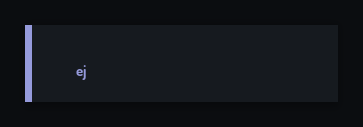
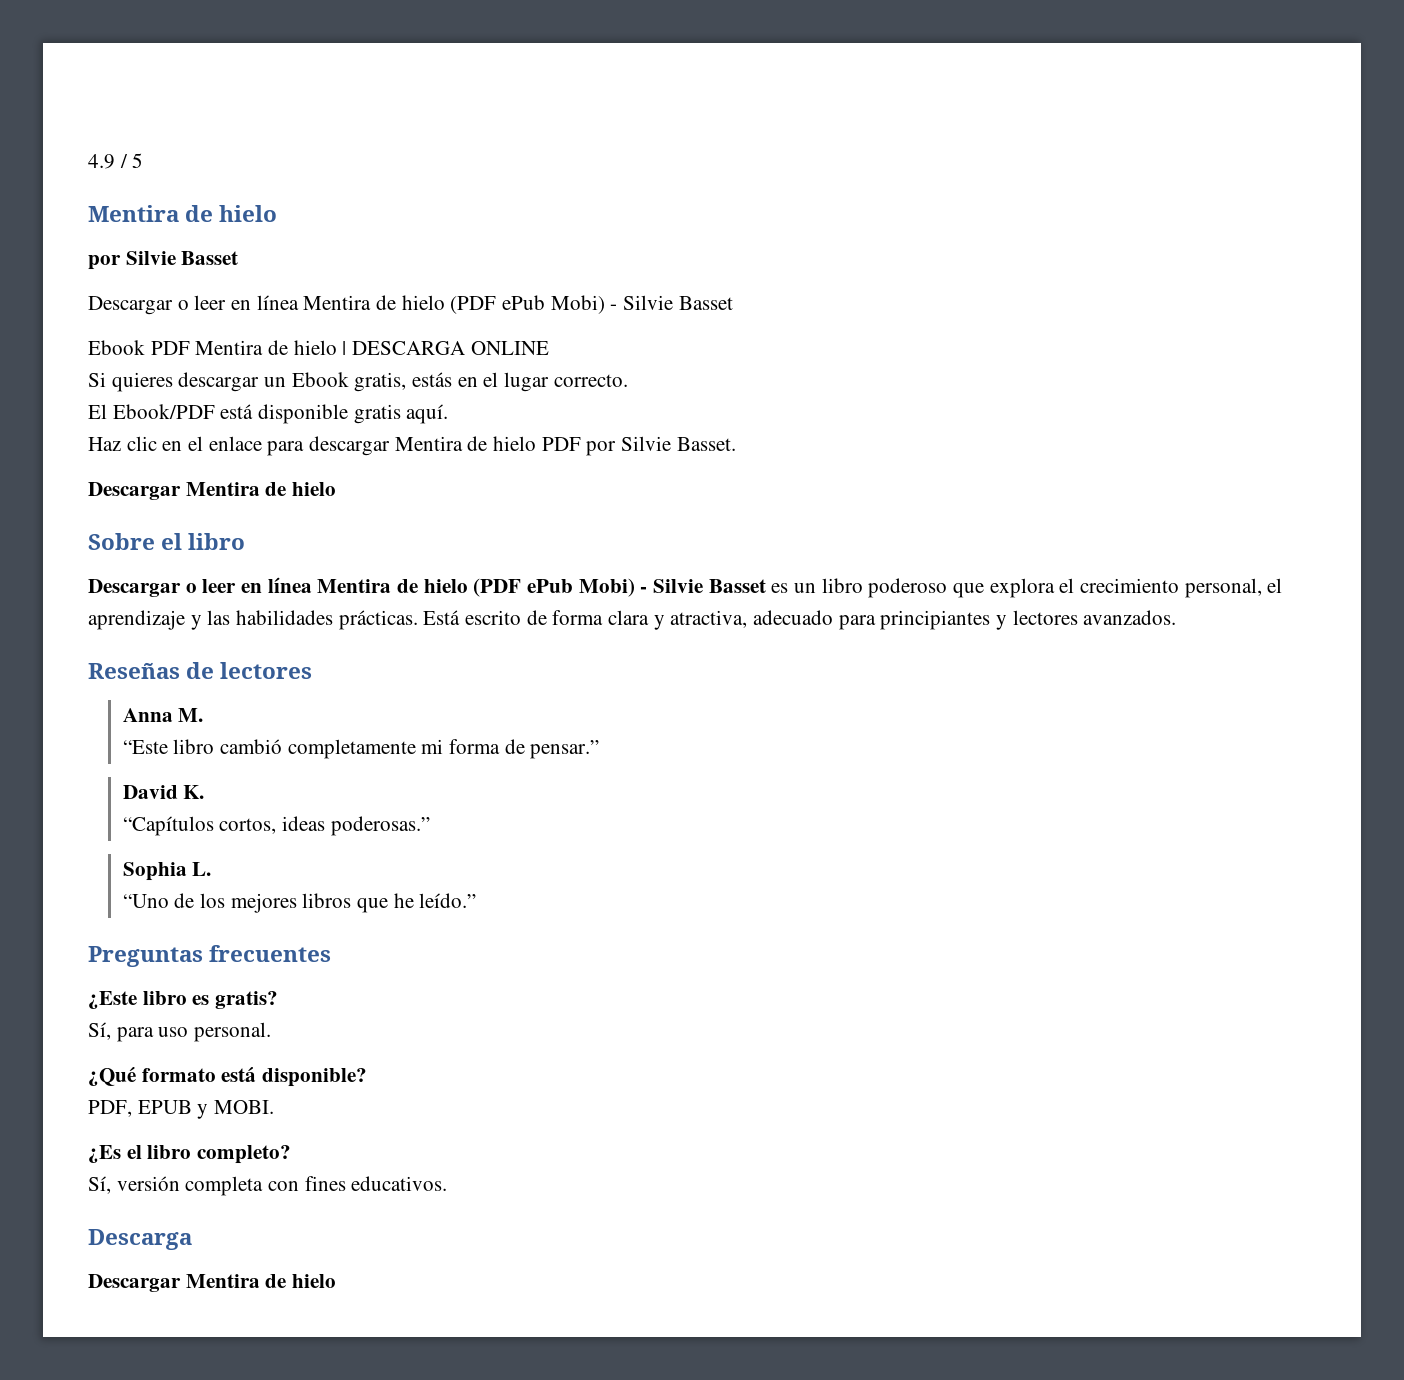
[76,65,86,80] ej -> [88,153,144,169] [88,205,278,222] [88,251,239,270] [88,295,733,315] [88,340,549,355] [88,372,628,392] [88,404,449,424] [88,436,736,456] [88,482,337,500] [88,533,246,550] [88,577,1283,598] [88,610,1177,630] [88,662,313,679] [122,708,204,722] [122,739,600,759] [122,785,205,799] [122,816,430,836] [122,862,212,881] [122,893,477,913] [88,945,332,967] [88,991,279,1009] [88,1022,272,1042] [88,1066,368,1087] [88,1100,275,1119] [88,1145,292,1164] [88,1176,448,1196] [88,1229,192,1250] [88,1274,337,1292] 4.9 / 5 // Mentira de hielo // por Silvie Basset // Descargar o leer en línea Mentira de hielo (PDF ePub Mobi) - Silvie Basset // Ebook PDF Mentira de hielo | DESCARGA ONLINE // Si quieres descargar un Ebook gratis, estás en el lugar correcto. // El Ebook/PDF está disponible gratis aquí. // Haz clic en el enlace para descargar Mentira de hielo PDF por Silvie Basset. // Descargar Mentira de hielo // Sobre el libro // Descargar o leer en línea Mentira de hielo (PDF ePub Mobi) - Silvie Basset es un libro poderoso que explora el crecimiento personal, el aprendizaje y las habilidades prácticas. Está escrito de forma clara y atractiva, adecuado para principiantes y lectores avanzados. // Reseñas de lectores // Anna M. // “Este libro cambió completamente mi forma de pensar.” // David K. // “Capítulos cortos, ideas poderosas.” // Sophia L. // “Uno de los mejores libros que he leído.” // Preguntas frecuentes // ¿Este libro es gratis? // Sí, para uso personal. // ¿Qué formato está disponible? // PDF, EPUB y MOBI. // ¿Es el libro completo? // Sí, versión completa con fines educativos. // Descarga // Descargar Mentira de hielo

